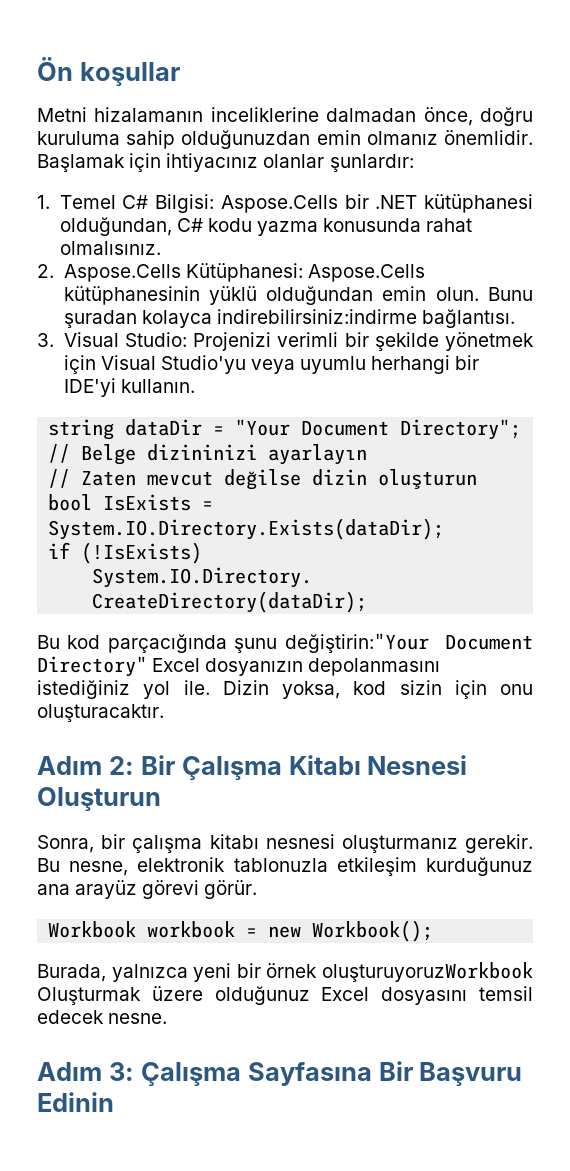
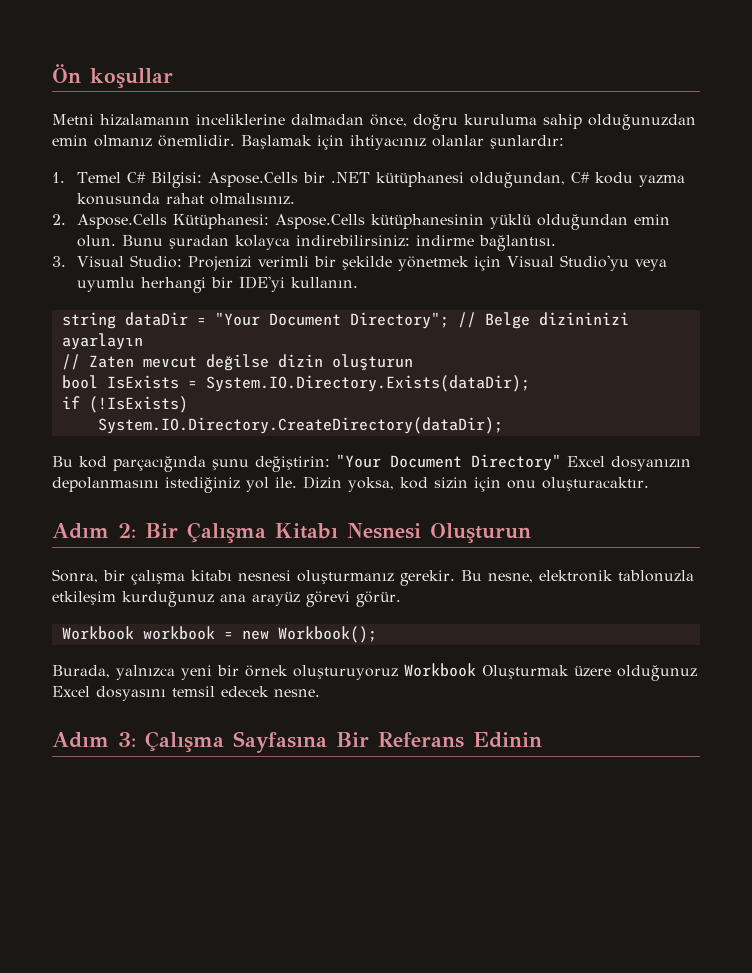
[216,309,417,324] indirebilirsiniz:indirme -> [296,235,475,247] indirebilirsiniz: indirme
[284,633,429,653] değiştirin:"Your -> [255,454,381,472] değiştirin: "Your
[322,962,533,982] oluşturuyoruzWorkbook -> [293,663,476,680] oluşturuyoruz Workbook
[419,1062,523,1086] Başvuru -> [378,732,464,748] Referans

